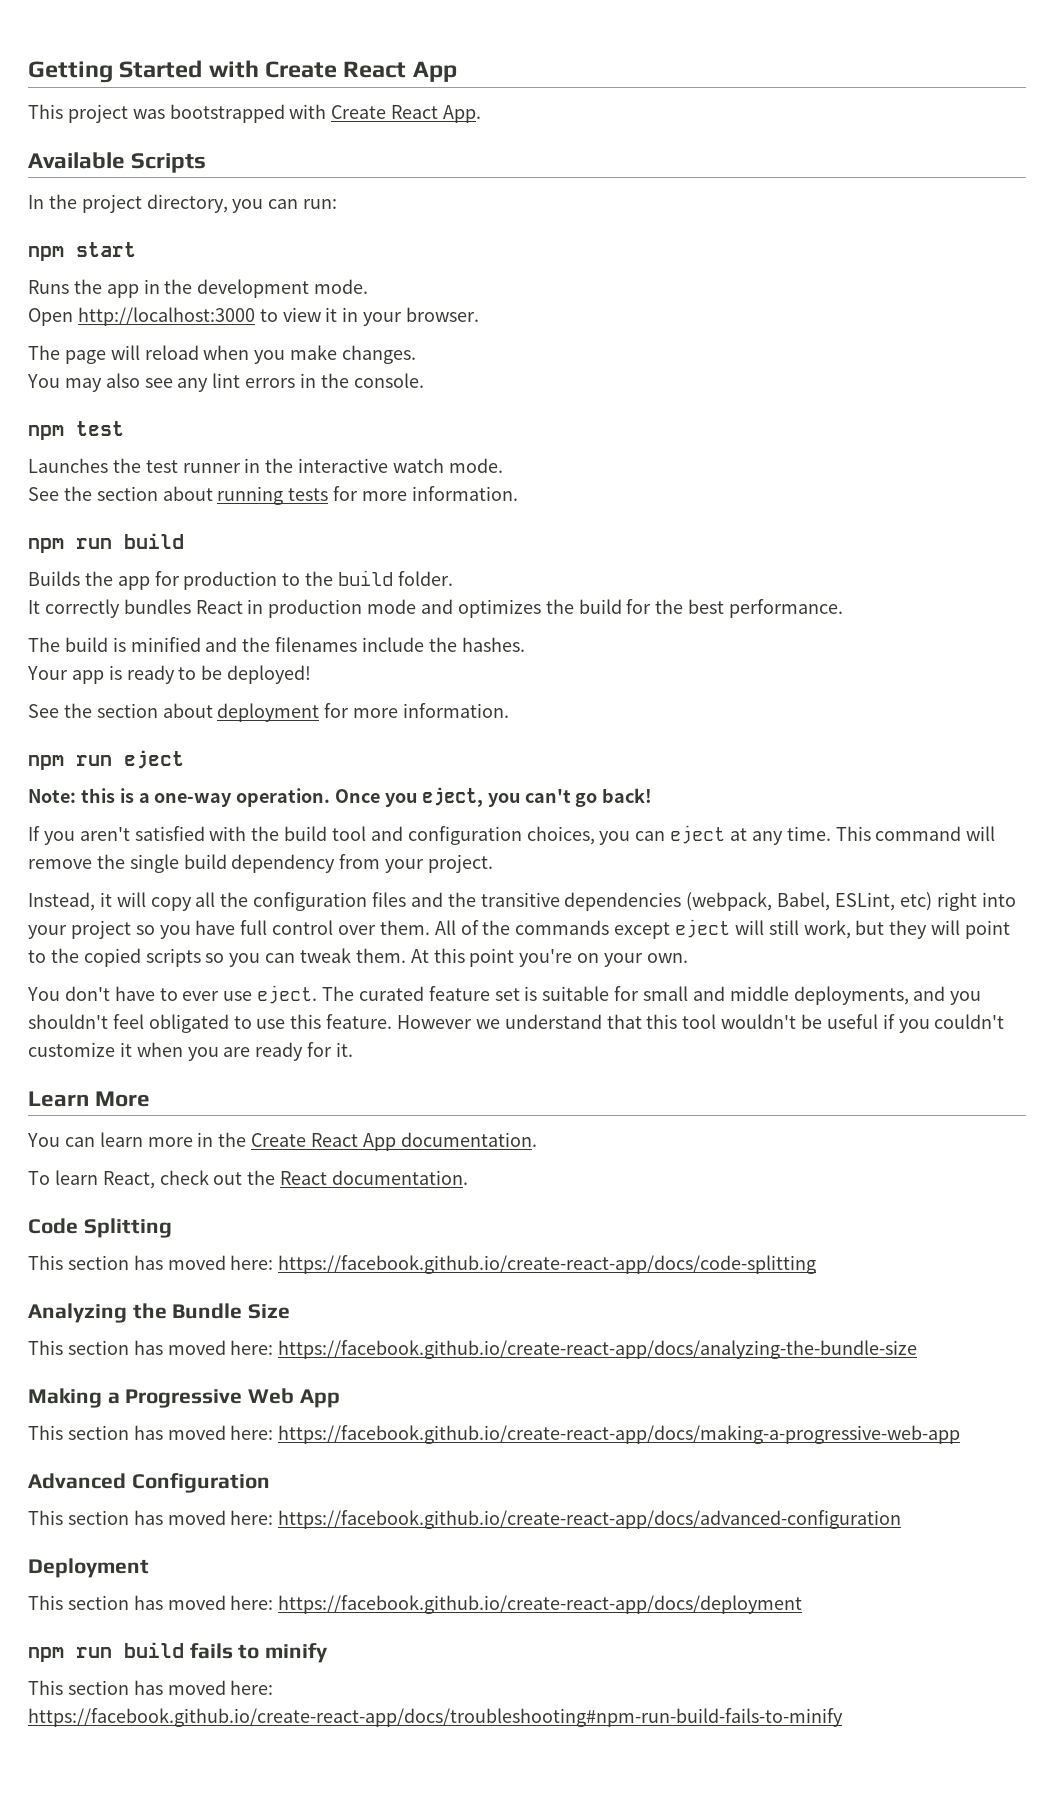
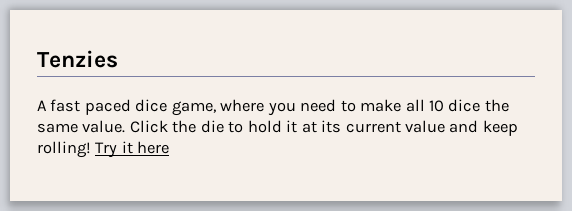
[28,60,457,83] [28,104,482,123] [28,152,207,173] [28,194,338,213] [28,242,136,261] [28,279,369,298] [28,307,480,326] [28,345,417,364] [27,373,424,392] [28,421,124,440] [28,458,503,473] [28,486,518,505] [28,533,184,553] [28,570,453,590] [28,599,844,618] [28,637,525,652] [27,665,312,684] [28,703,510,722] [28,750,184,770] [28,787,653,807] [28,825,996,845] [28,854,494,873] [28,892,1016,911] [28,919,1011,939] [28,948,688,967] [27,985,982,1005] [28,1014,1005,1033] [28,1042,354,1061] [28,1091,151,1107] [27,1132,537,1151] [28,1170,469,1189] [28,1218,172,1238] [28,1255,817,1274] [28,1303,291,1323] [28,1340,918,1359] [28,1388,340,1408] [28,1425,961,1444] [28,1473,270,1493] [28,1510,902,1529] [28,1558,149,1578] [28,1595,803,1614] [28,1642,329,1663] [28,1680,274,1695] [28,1708,843,1727] Getting Started with Create React App // This project was bootstrapped with Create React App. // Available Scripts // In the project directory, you can run: // npm start // Runs the app in the development mode. // Open http://localhost:3000 to view it in your browser. // The page will reload when you make changes. // You may also see any lint errors in the console. // npm test // Launches the test runner in the interactive watch mode. // See the section about running tests for more information. // npm run build // Builds the app for production to the build folder. // It correctly bundles React in production mode and optimizes the build for the best performance. // The build is minified and the filenames include the hashes. // Your app is ready to be deployed! // See the section about deployment for more information. // npm run eject // Note: this is a one-way operation. Once you eject, you can't go back! // If you aren't satisfied with the build tool and configuration choices, you can eject at any time. This command will remove the single build dependency from your project. // Instead, it will copy all the configuration files and the transitive dependencies (webpack, Babel, ESLint, etc) right into your project so you have full control over them. All of the commands except eject will still work, but they will point to the copied scripts so you can tweak them. At this point you're on your own. // You don't have to ever use eject. The curated feature set is suitable for small and middle deployments, and you shouldn't feel obligated to use this feature. However we understand that this tool wouldn't be useful if you couldn't customize it when you are ready for it. // Learn More // You can learn more in the Create React App documentation. // To learn React, check out the React documentation. // Code Splitting // This section has moved here: https://facebook.github.io/create-react-app/docs/code-splitting // Analyzing the Bundle Size // This section has moved here: https://facebook.github.io/create-react-app/docs/analyzing-the-bundle-size // Making a Progressive Web App // This section has moved here: https://facebook.github.io/create-react-app/docs/making-a-progressive-web-app // Advanced Configuration // This section has moved here: https://facebook.github.io/create-react-app/docs/advanced-configuration // Deployment // This section has moved here: https://facebook.github.io/create-react-app/docs/deployment // npm run build fails to minify // This section has moved here: https://facebook.github.io/create-react-app/docs/troubleshooting#npm-run-build-fails-to-minify -> [37,50,118,68] [37,99,509,116] [37,120,518,136] [37,141,170,158] Tenzies // A fast paced dice game, where you need to make all 10 dice the same value. Click the die to hold it at its current value and keep rolling! Try it here

